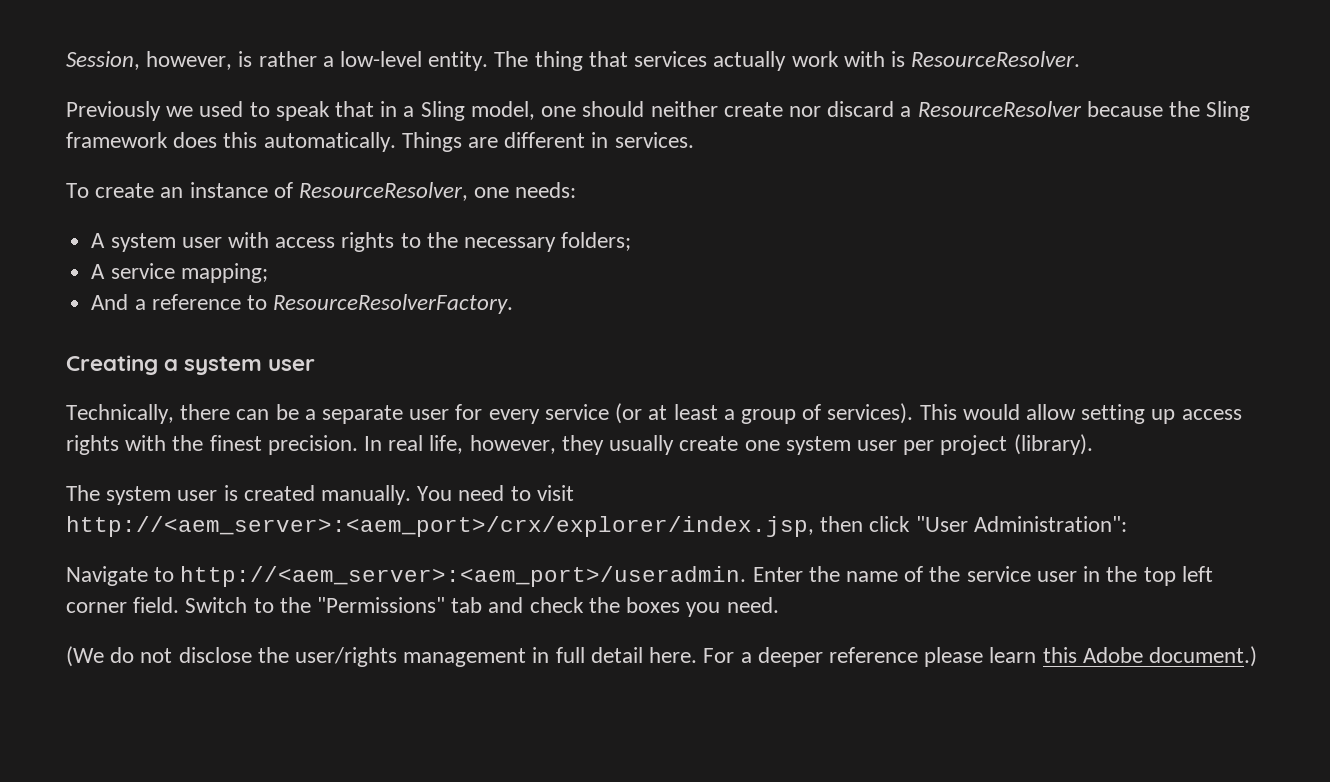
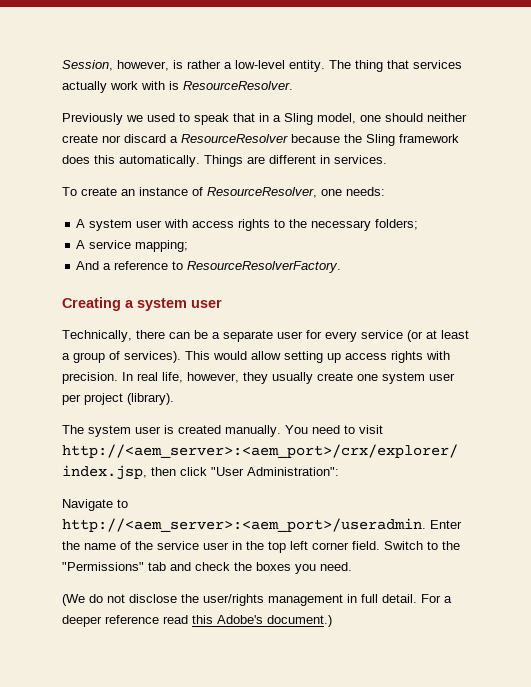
[172,435,262,451] the finest -> (450, 355) none
[590,647,698,663] detail here. -> [382,594,417,603] detail.
[924,647,1143,667] please learn this Adobe -> [163,615,263,624] read this Adobe's

